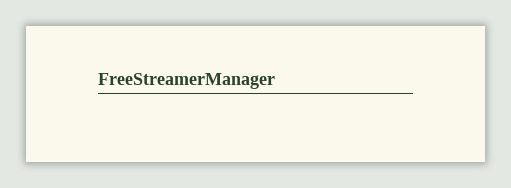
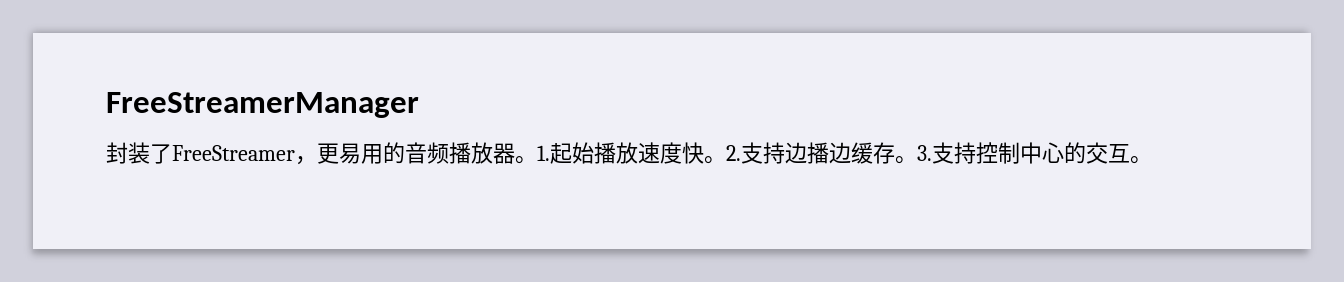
(275, 81) none -> [106,142,1152,165] // 封装了FreeStreamer，更易用的音频播放器。1.起始播放速度快。2.支持边播边缓存。3.支持控制中心的交互。

